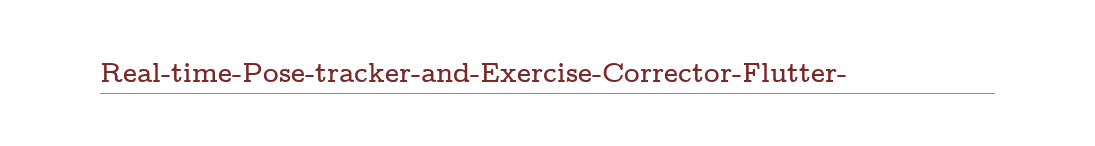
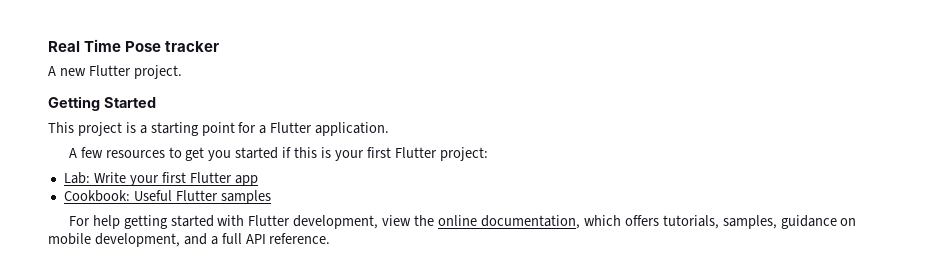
[100,63,847,82] Real-time-Pose-tracker-and-Exercise-Corrector-Flutter- -> [48,39,220,52] [48,65,182,79] [48,96,156,111] [48,122,390,136] [68,147,488,161] [63,172,258,186] [63,190,271,204] [68,215,857,229] [48,233,331,247] Real Time Pose tracker // A new Flutter project. // Getting Started // This project is a starting point for a Flutter application. // A few resources to get you started if this is your first Flutter project: // Lab: Write your first Flutter app // Cookbook: Useful Flutter samples // For help getting started with Flutter development, view the online documentation, which offers tutorials, samples, guidance on mobile development, and a full API reference.

